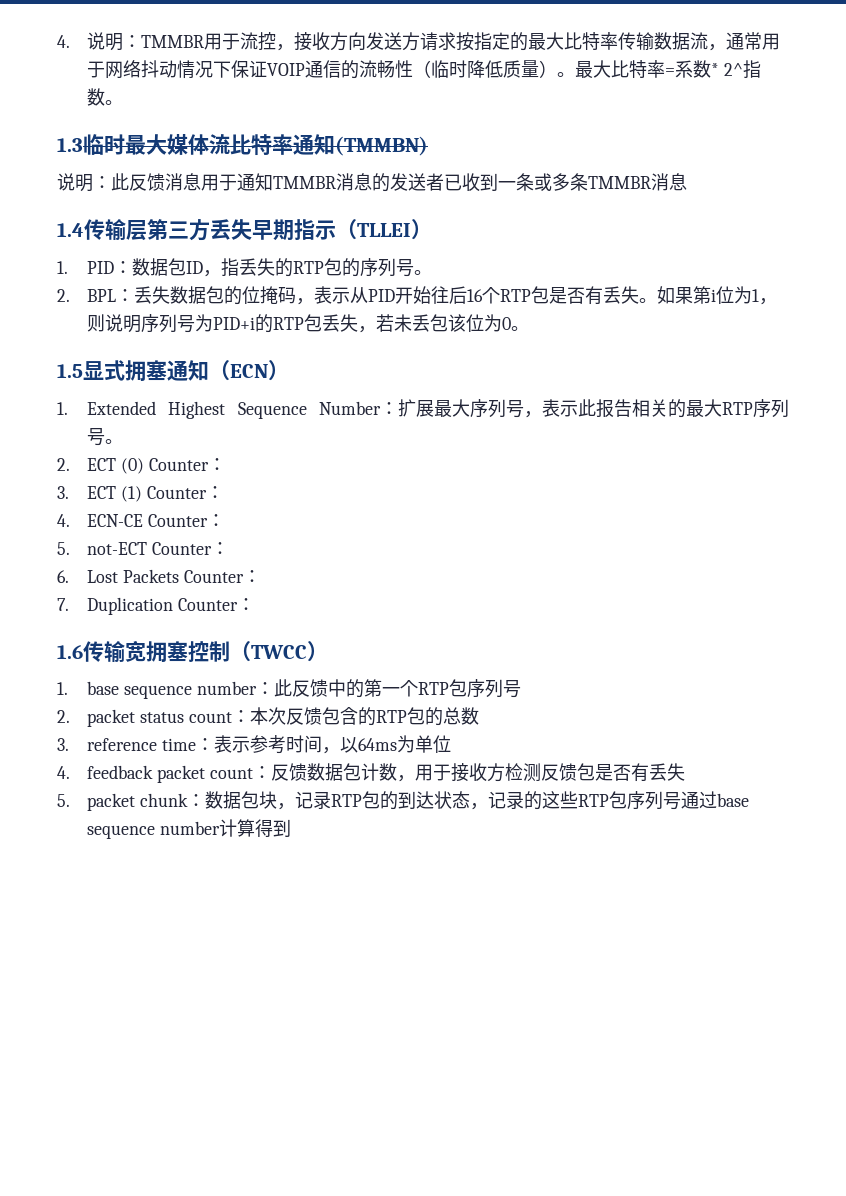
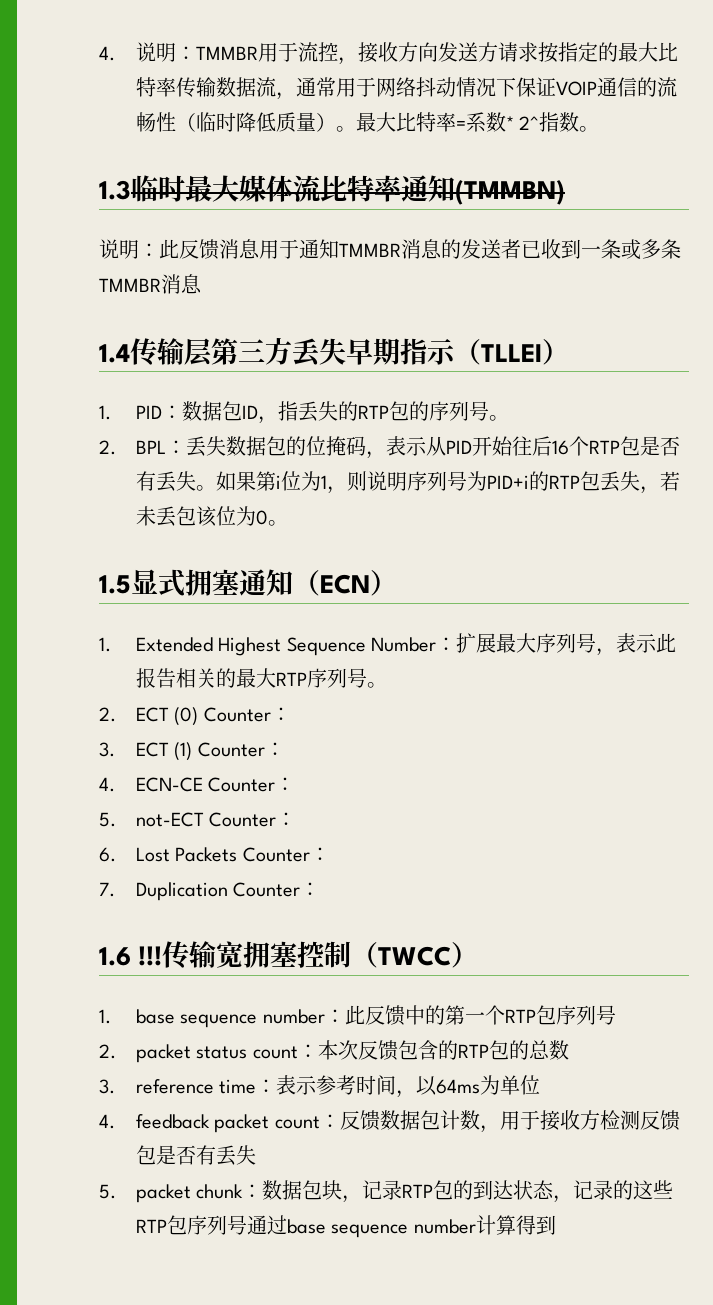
(83, 652) none -> [138,946,163,966] !!!

